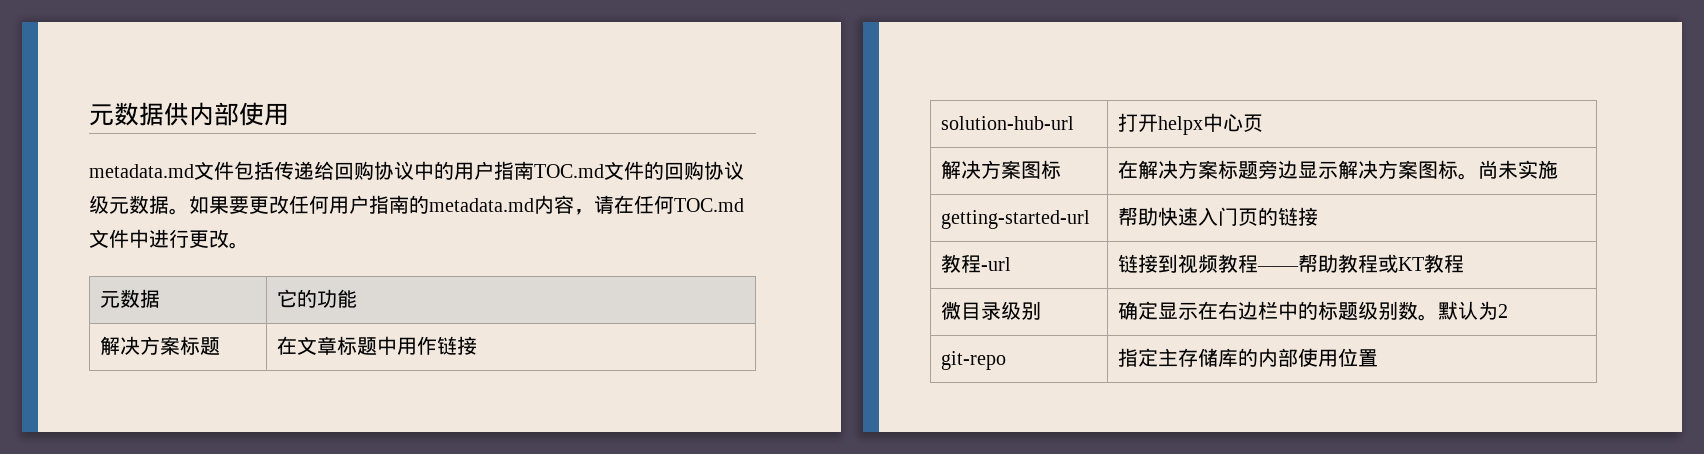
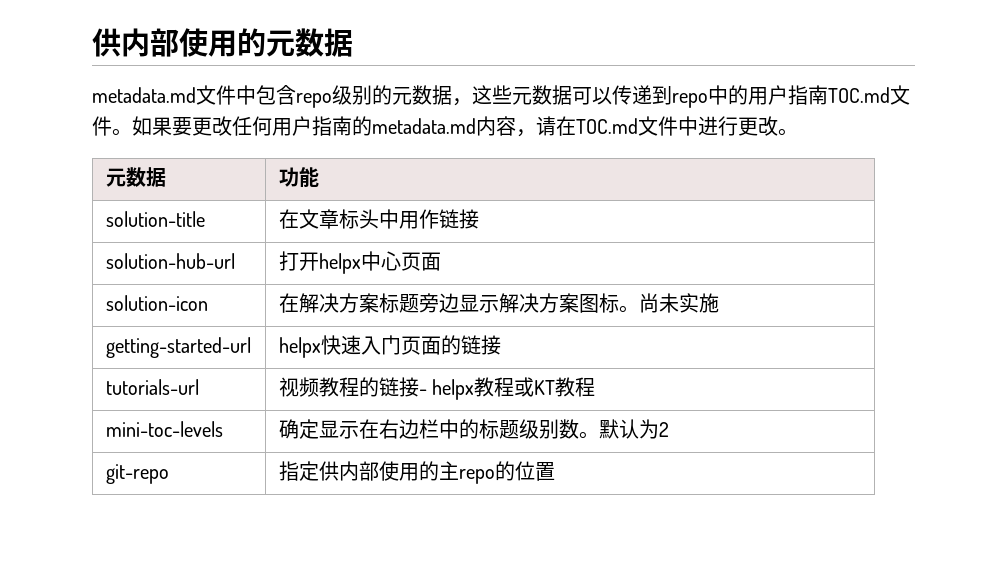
[89,102,289,126] 元数据供内部使用 -> [92,28,353,57] 供内部使用的元数据
[234,161,414,180] 包括传递给回购协议 -> [236,85,708,108] 中包含repo级别的元数据，这些元数据可以传递到repo
[644,161,744,180] [89,195,169,214] 的回购协议级元数据 -> (112, 126) none
[634,195,674,214] 任何 -> (576, 126) none
[277,289,318,308] 它的 -> (166, 177) none
[100,336,221,355] 解决方案标题 -> [105,211,205,227] solution-title
[357,337,378,355] 题 -> [358,209,379,229] 头
[941,160,1062,179] // 解决方案图标 -> [420,252,441,271] [105,295,208,311] 面 // solution-icon
[1118,207,1159,226] 帮助 -> [278,337,321,358] helpx
(1259, 217) none -> [420,336,441,355] 面
[941,254,1012,273] [1118,254,1339,274] 教程-url | 链接到视频教程——帮助 -> [105,379,199,395] [278,377,475,400] tutorials-url | 视频教程的链接- helpx
[941,301,1042,320] 微目录级别 -> [105,421,223,437] mini-toc-levels
[1158,348,1339,367] 主存储库的内部使用 -> [318,461,515,484] 供内部使用的主repo的

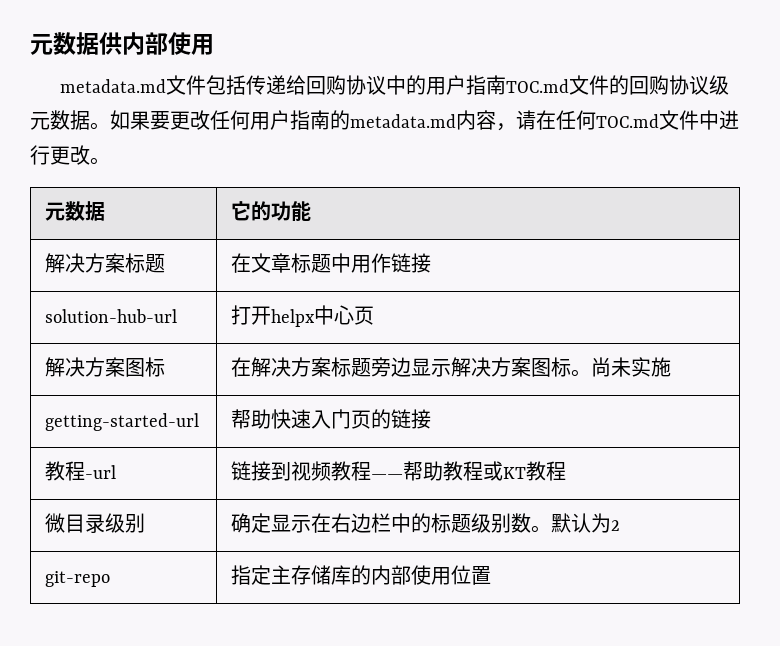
[92,28,353,57] 供内部使用的元数据 -> [30,32,214,55] 元数据供内部使用
[236,85,708,108] 中包含repo级别的元数据，这些元数据可以传递到repo -> [206,75,387,95] 包括传递给回购协议
(112, 126) none -> [609,75,730,95] [30,110,90,130] 的回购协议级元数据
(576, 126) none -> [556,110,596,130] 任何
(166, 177) none -> [231,201,272,221] 它的
[105,211,205,227] solution-title -> [45,253,166,273] 解决方案标题
[358,209,379,229] 头 -> [311,254,332,273] 题
[420,252,441,271] [105,295,208,311] 面 // solution-icon -> [45,357,166,377] // 解决方案图标
[278,337,321,358] helpx -> [231,409,272,429] 帮助
[420,336,441,355] 面 -> (372, 419) none
[105,379,199,395] [278,377,475,400] tutorials-url | 视频教程的链接- helpx -> [45,461,117,481] [231,461,444,481] 教程-url | 链接到视频教程——帮助
[105,421,223,437] mini-toc-levels -> [45,513,146,533] 微目录级别
[318,461,515,484] 供内部使用的主repo的 -> [271,565,452,585] 主存储库的内部使用

